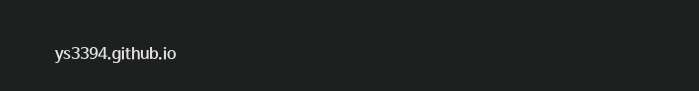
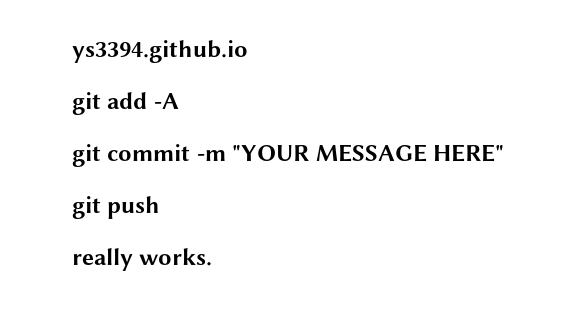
(176, 55) none -> [72,92,179,115] [72,144,505,167] [72,196,161,219] [72,248,213,271] // git add -A // git commit -m "YOUR MESSAGE HERE" // git push // really works.

